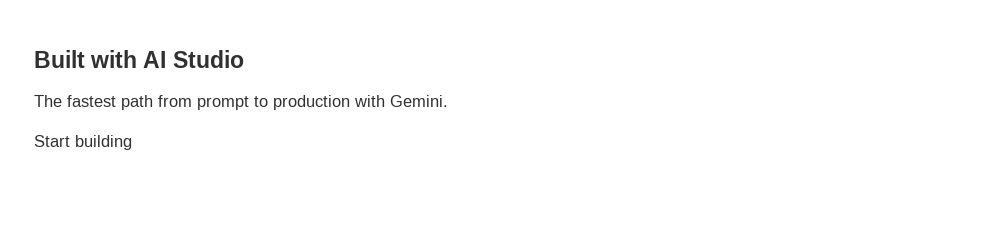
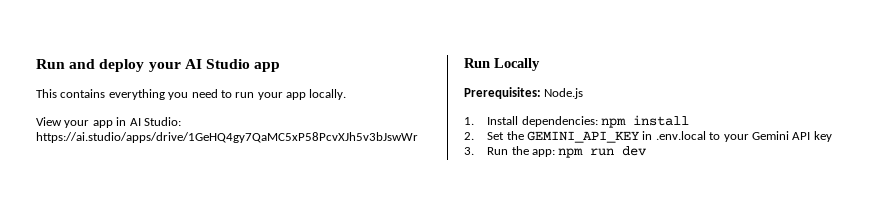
[34,50,244,68] [34,95,448,110] [34,135,132,150] Built with AI Studio // The fastest path from prompt to production with Gemini. // Start building -> [36,59,281,72] [36,89,347,100] [36,117,181,128] [36,132,418,143] [464,58,540,71] [464,87,584,99] [464,115,690,128] [464,131,832,143] [464,146,648,158] Run and deploy your AI Studio app // This contains everything you need to run your app locally. // View your app in AI Studio: https://ai.studio/apps/drive/1GeHQ4gy7QaMC5xP58PcvXJh5v3bJswWr // Run Locally // Prerequisites: Node.js // 1. Install dependencies: npm install // 2. Set the GEMINI_API_KEY in .env.local to your Gemini API key // 3. Run the app: npm run dev

